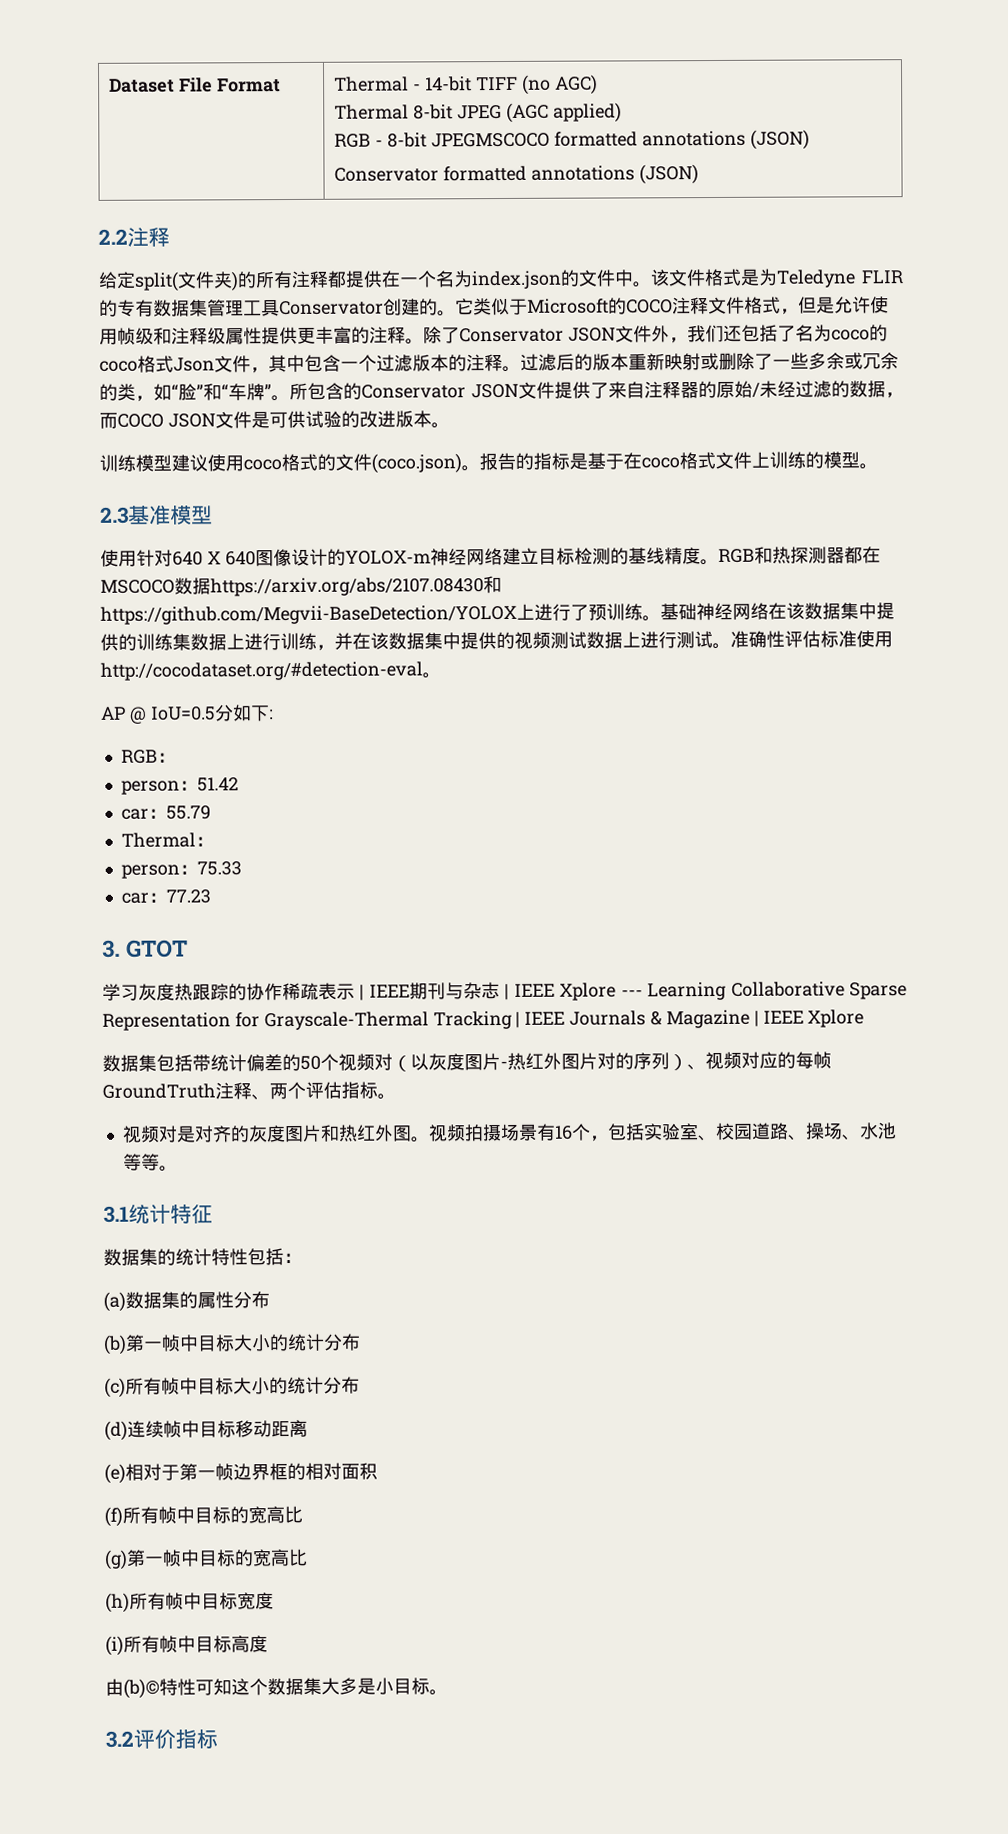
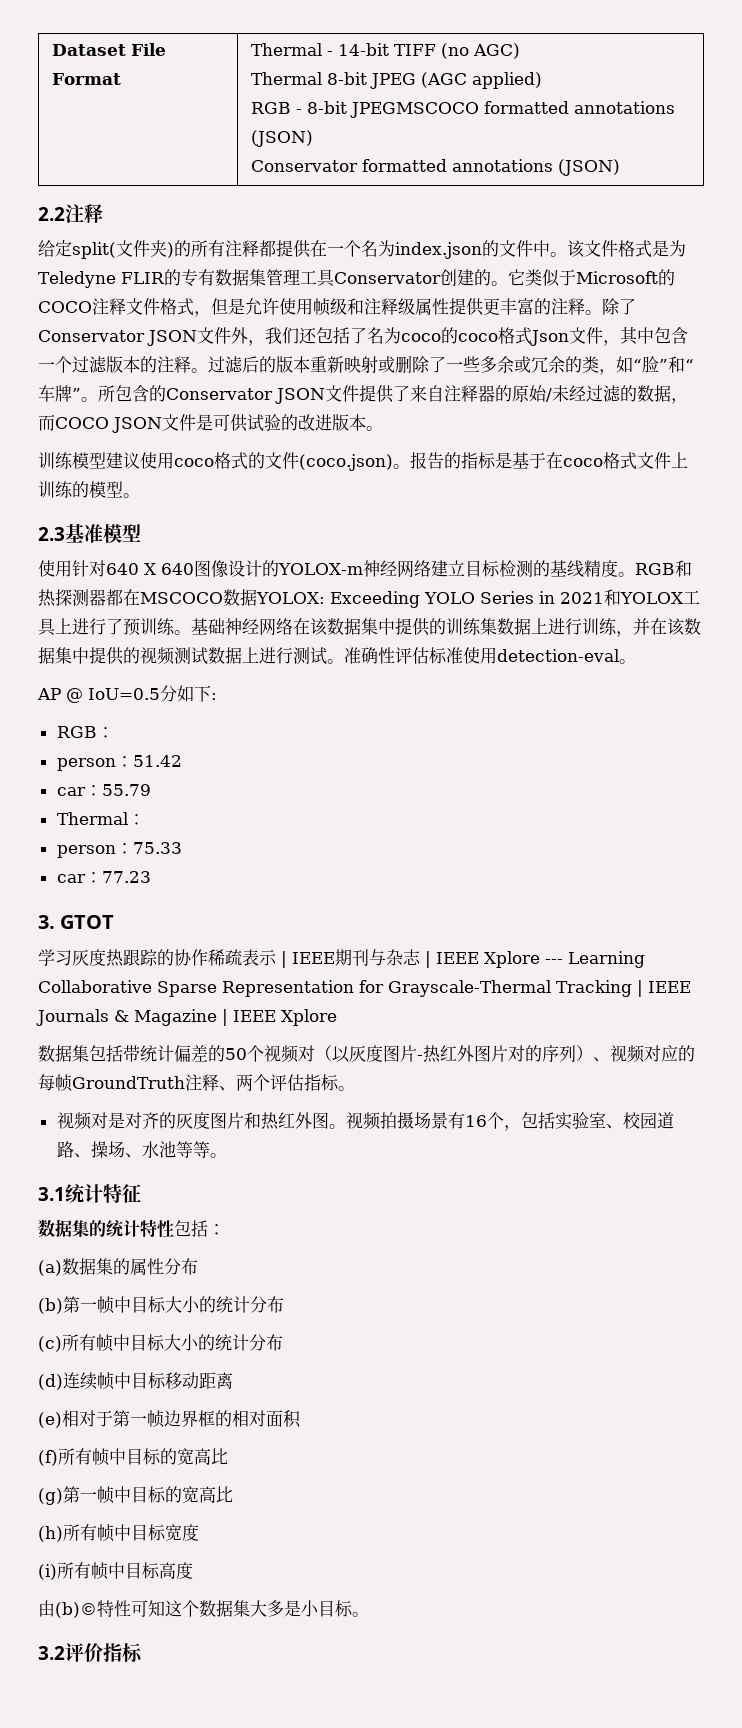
[210,576,502,597] [100,604,517,625] https://arxiv.org/abs/2107.08430和https://github.com/Megvii-BaseDetection/YOLOX -> [256,589,700,608] [38,618,56,636] YOLOX: Exceeding YOLO Series in 2021和YOLOX工具
[100,661,423,681] http://cocodataset.org/#detection-eval -> [497,649,619,662] detection-eval

